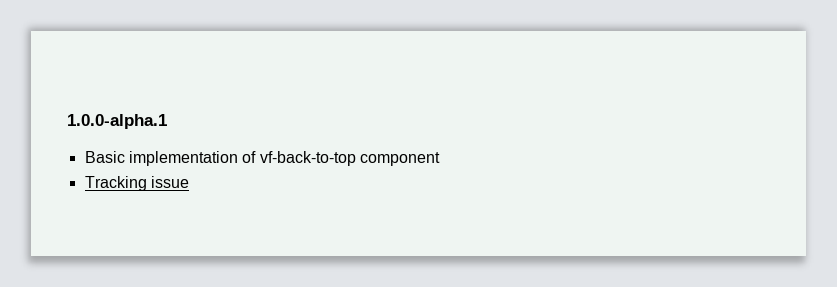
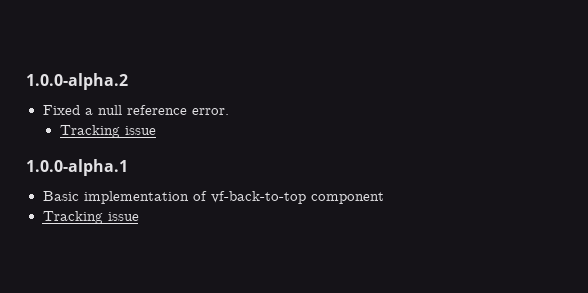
(67, 121) none -> [26,73,128,90] [42,105,229,115] [59,125,156,138] 1.0.0-alpha.2 // Fixed a null reference error. // Tracking issue //

